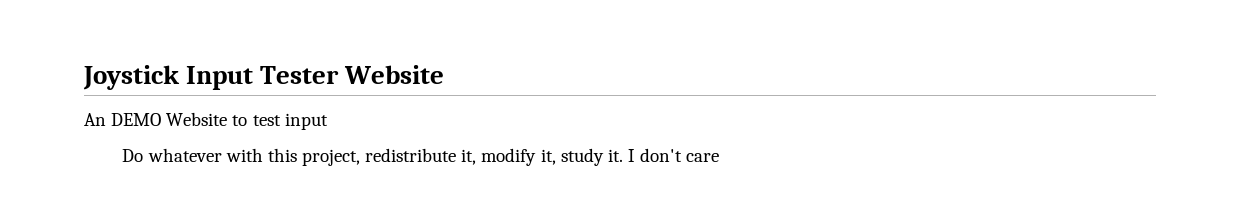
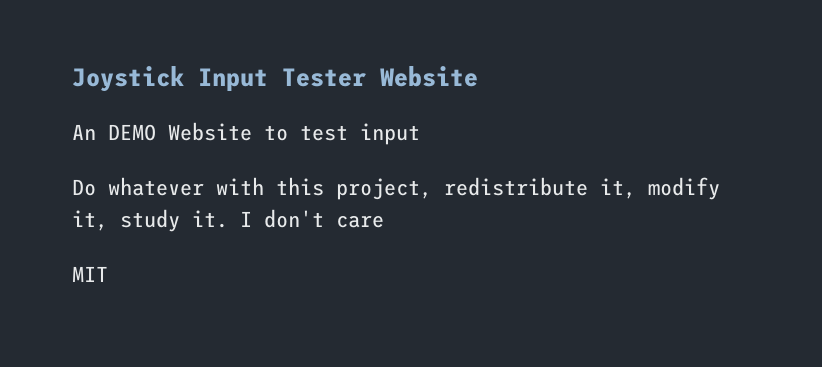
(720, 157) none -> [72,266,108,282] // MIT

